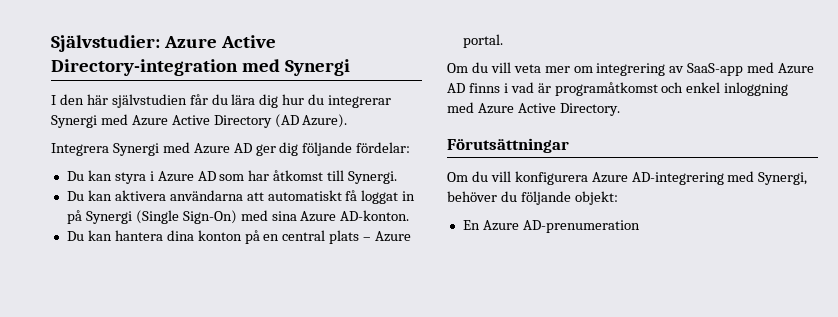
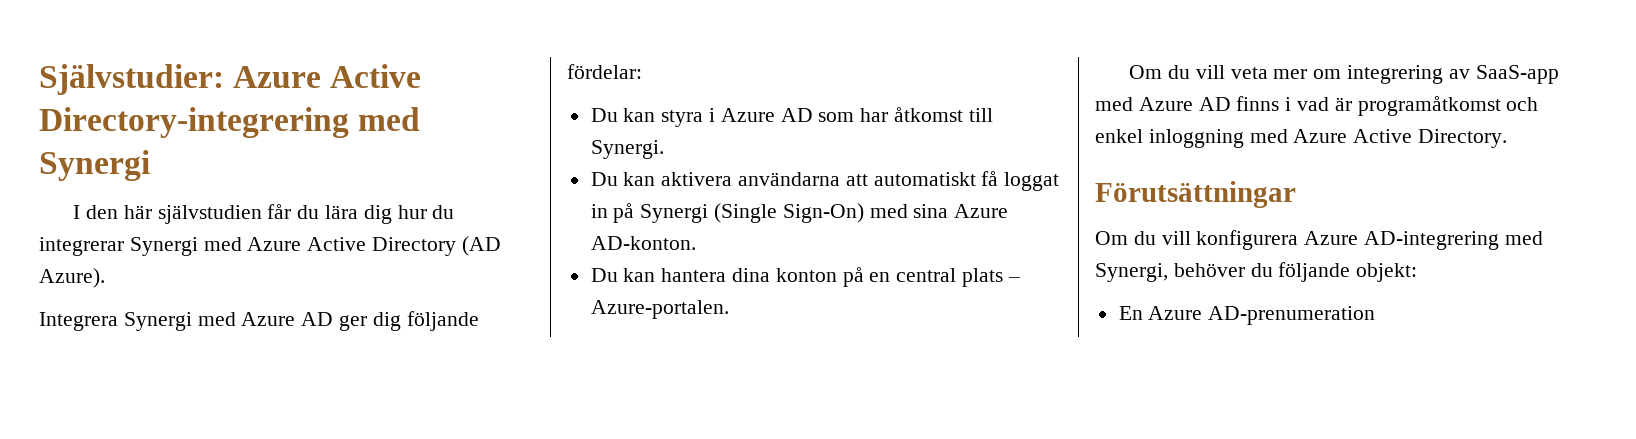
[51,59,238,76] Directory-integration -> [39,107,349,138] Directory-integrering
[375,231,412,242] [462,34,503,48] Azure portal. -> [590,300,729,319] Azure-portalen.

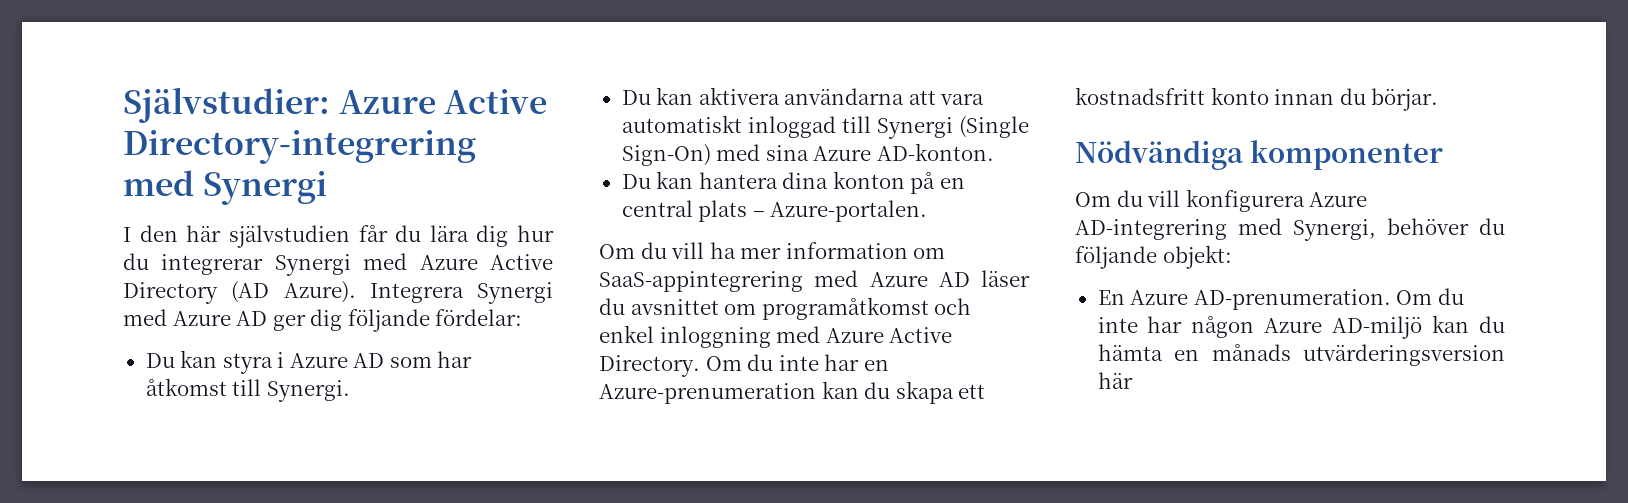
(105, 278) // -> (356, 292) none
[873,171,1060,191] [590,203,635,223] automatiskt få loggat in på -> [940,93,985,105] [621,115,871,138] vara automatiskt inloggad till
[1230,65,1559,84] [1095,96,1352,111] veta mer om integrering av SaaS-app med Azure AD finns i vad är -> [709,242,946,259] [599,270,1030,292] [599,298,757,315] ha mer information om SaaS-appintegrering med Azure AD läser du avsnittet om
[1095,181,1296,208] // Förutsättningar -> [705,354,889,371] [599,381,986,404] [1075,87,1439,111] [1075,140,1444,170] Om du inte har en Azure-prenumeration kan du skapa ett kostnadsfritt konto innan du börjar. // Nödvändiga komponenter
[1208,306,1376,325] AD-prenumeration -> [1193,288,1464,310] [1097,315,1505,339] [1097,344,1505,366] [1097,372,1133,389] AD-prenumeration. Om du inte har någon Azure AD-miljö kan du hämta en månads utvärderingsversion här

